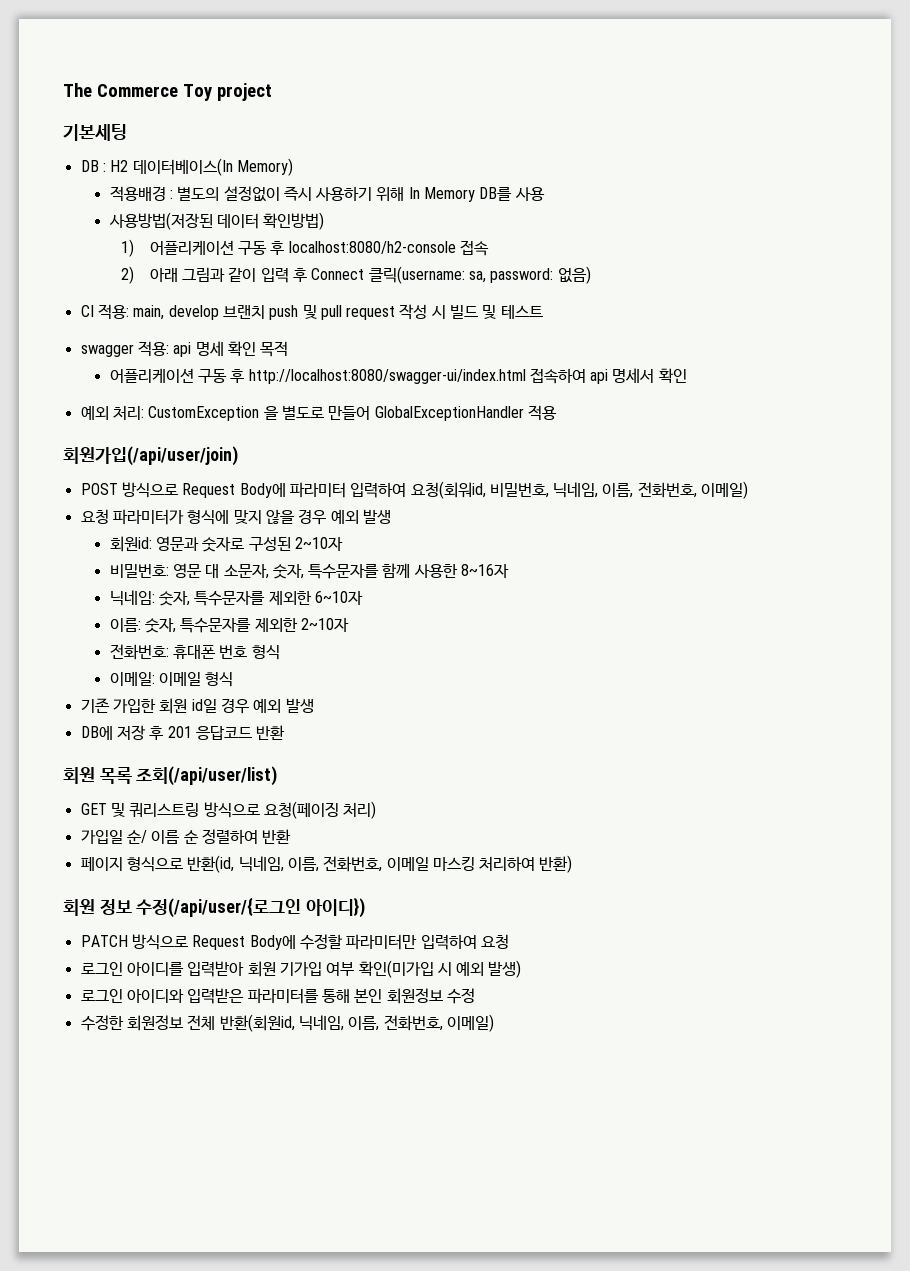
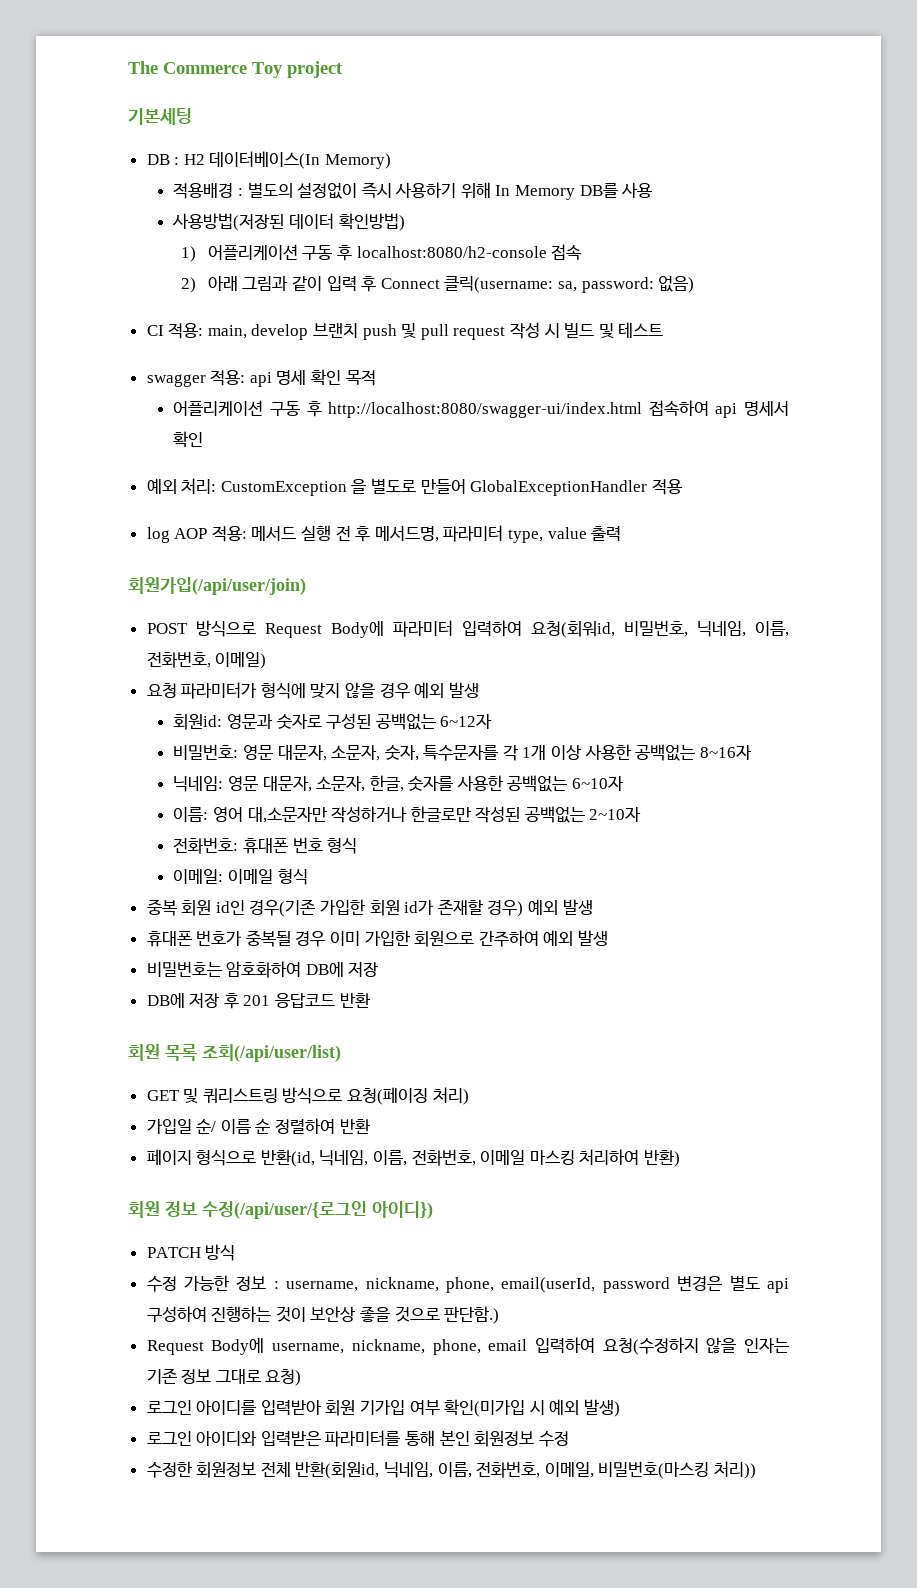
(557, 413) none -> [146,525,622,543] // log AOP 적용: 메서드 실행 전 후 메서드명, 파라미터 type, value 출력
[294,537,343,551] 2~10자 -> [375,713,493,730] 공백없는 6~12자
[205,564,220,578] 대 -> [277,745,327,761] 대문자,
[382,563,510,578] [109,590,363,606] [109,617,298,633] 함께 사용한 8~16자 // 닉네임: 숫자, 특수문자를 제외한 6~10자 // 이름: 숫자, 특수문자를 제외한 -> [502,744,752,761] [173,775,625,792] [173,806,585,823] 각 1개 이상 사용한 공백없는 8~16자 // 닉네임: 영문 대문자, 소문자, 한글, 숫자를 사용한 공백없는 6~10자 // 이름: 영어 대,소문자만 작성하거나 한글로만 작성된 공백없는
[80,698,314,714] 기존 가입한 회원 id일 경우 예외 발생 -> [146,899,593,917] [146,930,609,947] [146,961,379,978] 중복 회원 id인 경우(기존 가입한 회원 id가 존재할 경우) 예외 발생 // 휴대폰 번호가 중복될 경우 이미 가입한 회원으로 간주하여 예외 발생 // 비밀번호는 암호화하여 DB에 저장
[131,934,509,950] 방식으로 Request Body에 수정할 파라미터만 입력하여 요청 -> [205,1244,236,1261] [146,1275,789,1293] [146,1306,500,1324] [146,1337,789,1355] [146,1368,302,1386] 방식 // 수정 가능한 정보 : username, nickname, phone, email(userId, password 변경은 별도 api 구성하여 진행하는 것이 보안상 좋을 것으로 판단함.) // Request Body에 username, nickname, phone, email 입력하여 요청(수정하지 않을 인자는 기존 정보 그대로 요청)
[446,1014,494,1032] 이메일) -> [544,1461,757,1479] 이메일, 비밀번호(마스킹 처리))

